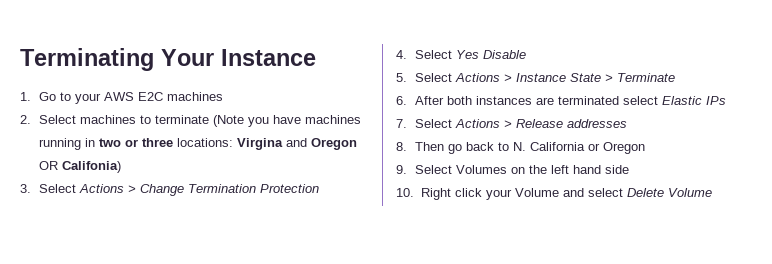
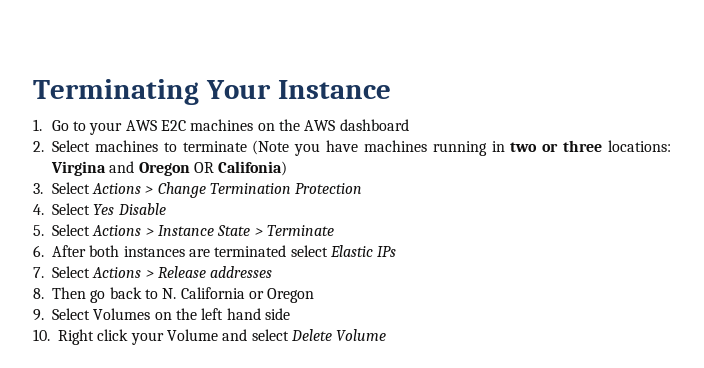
(224, 96) none -> [257,119,409,131] on the AWS dashboard

